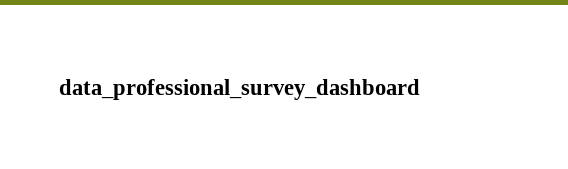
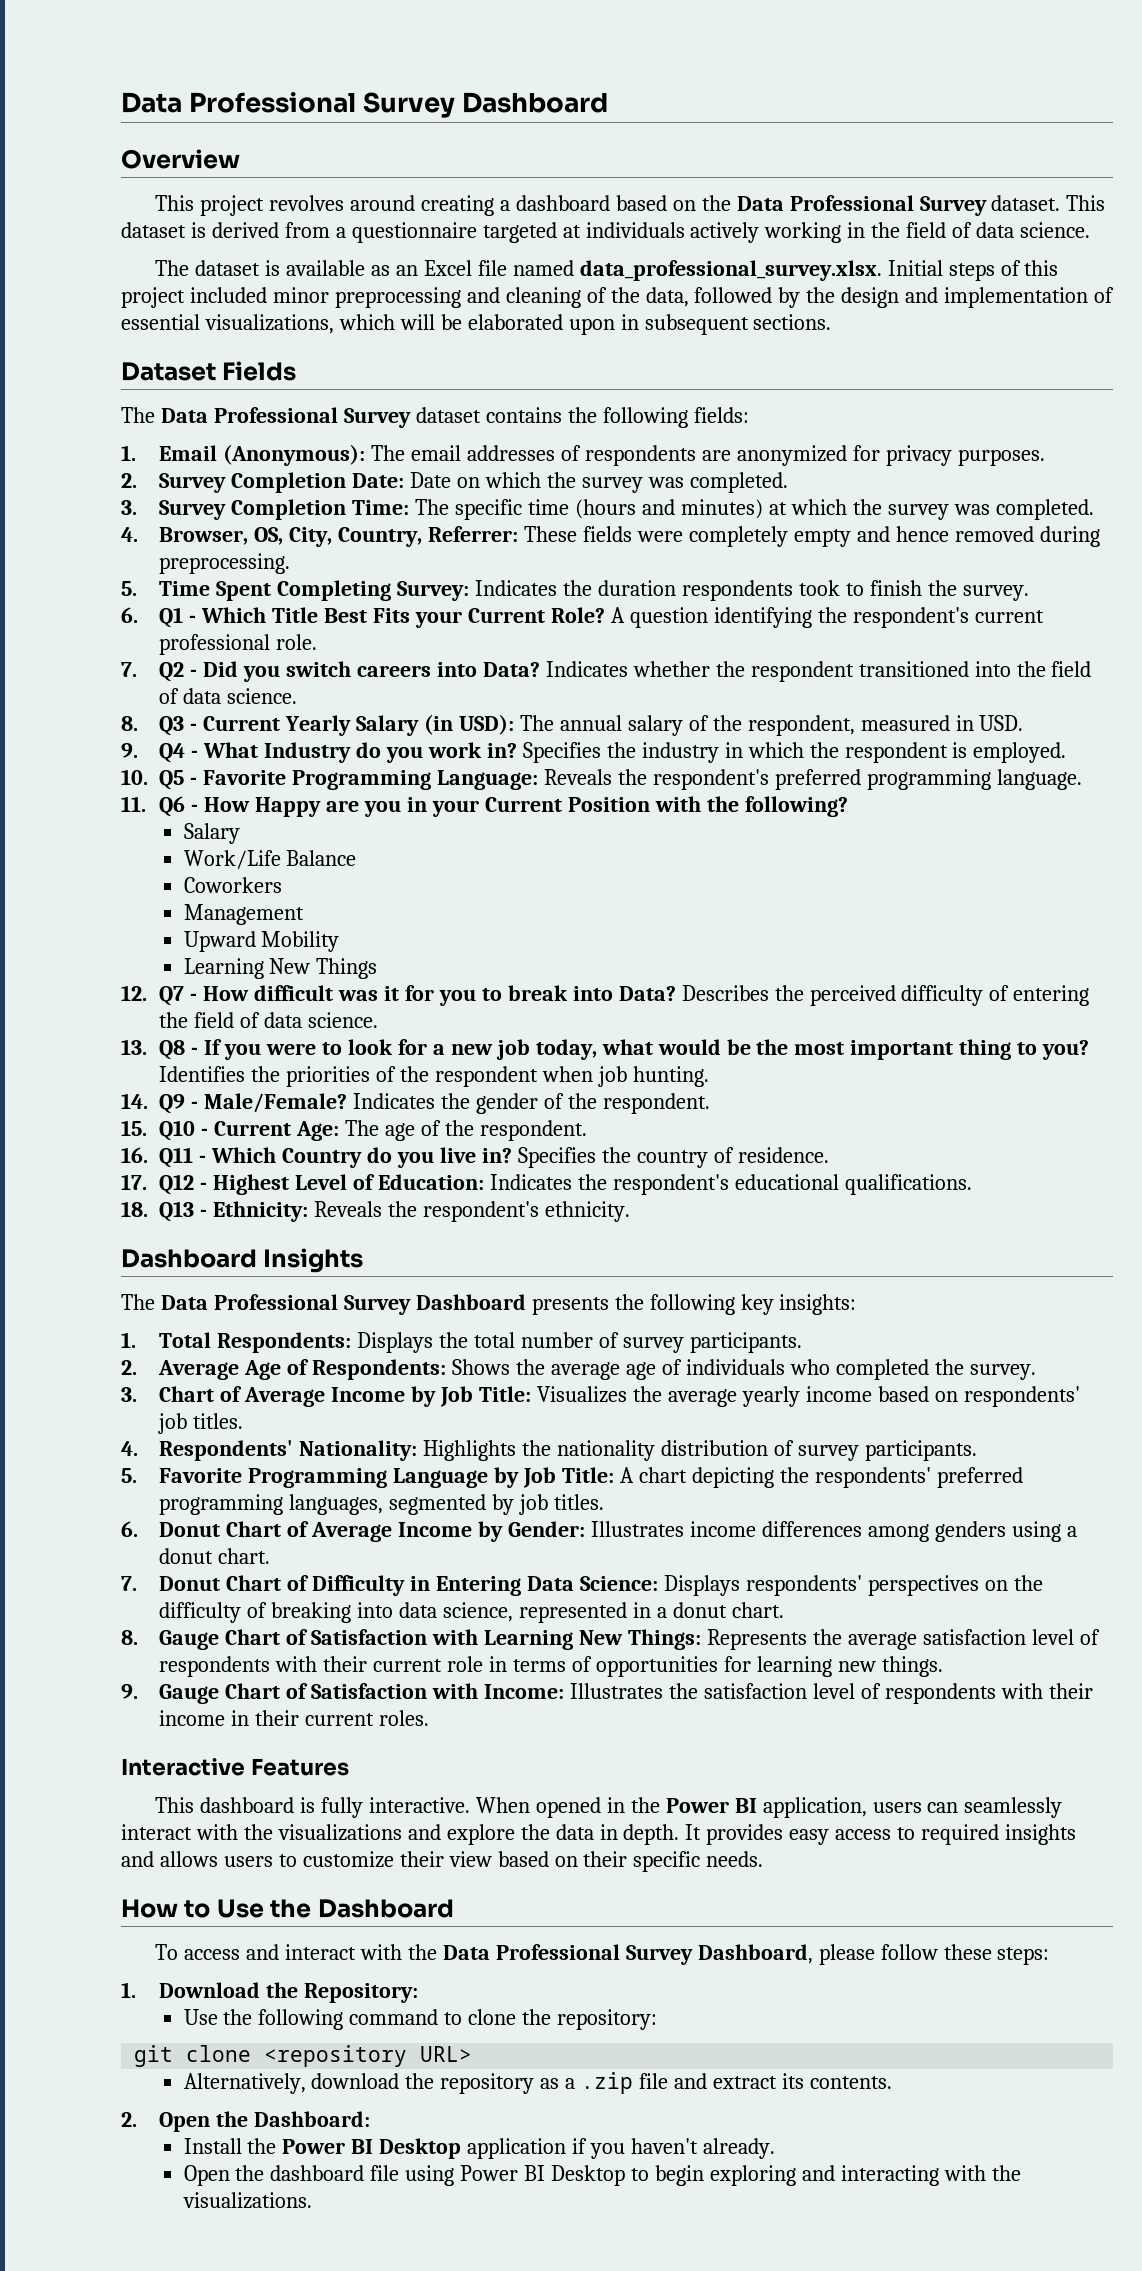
[59,79,420,100] data_professional_survey_dashboard -> [121,92,609,118] [121,149,240,169] [155,195,1106,216] [121,222,1091,243] [155,260,1059,281] [121,287,1115,308] [121,314,832,335] [121,361,297,381] [121,407,749,428] [121,444,1045,466] [121,472,788,493] [121,499,1094,520] [121,526,1100,547] [159,553,291,574] [121,580,1029,601] [121,607,1044,628] [159,634,318,655] [121,661,1092,682] [159,688,298,704] [121,714,1024,736] [121,742,1067,763] [121,769,1082,790] [121,796,848,817] [183,823,240,844] [183,850,357,869] [183,877,282,893] [183,904,304,925] [183,931,340,952] [183,958,378,979] [121,985,1090,1006] [159,1012,379,1028] [121,1039,1090,1060] [159,1066,709,1087] [121,1093,710,1114] [121,1120,587,1141] [121,1147,829,1168] [121,1174,972,1195] [121,1201,630,1222] [121,1248,364,1273] [121,1294,857,1315] [121,1332,802,1353] [121,1359,1036,1380] [121,1386,1080,1407] [158,1413,244,1434] [121,1440,977,1461] [121,1467,1023,1488] [159,1494,605,1515] [121,1521,1077,1542] [159,1548,271,1564] [121,1575,1043,1596] [159,1602,784,1623] [121,1629,1100,1650] [159,1656,943,1677] [121,1683,1093,1704] [159,1710,430,1726] [121,1758,349,1776] [155,1797,1063,1818] [121,1824,1077,1845] [121,1851,764,1872] [121,1899,454,1918] [155,1944,1050,1965] [121,1982,419,2003] [183,2009,658,2030] [134,2045,473,2067] [183,2072,892,2094] [121,2111,371,2132] [183,2138,776,2159] [183,2165,1021,2186] [182,2192,312,2209] Data Professional Survey Dashboard // Overview // This project revolves around creating a dashboard based on the Data Professional Survey dataset. This dataset is derived from a questionnaire targeted at individuals actively working in the field of data science. // The dataset is available as an Excel file named data_professional_survey.xlsx. Initial steps of this project included minor preprocessing and cleaning of the data, followed by the design and implementation of essential visualizations, which will be elaborated upon in subsequent sections. // Dataset Fields // The Data Professional Survey dataset contains the following fields: // 1. Email (Anonymous): The email addresses of respondents are anonymized for privacy purposes. // 2. Survey Completion Date: Date on which the survey was completed. // 3. Survey Completion Time: The specific time (hours and minutes) at which the survey was completed. // 4. Browser, OS, City, Country, Referrer: These fields were completely empty and hence removed during preprocessing. // 5. Time Spent Completing Survey: Indicates the duration respondents took to finish the survey. // 6. Q1 - Which Title Best Fits your Current Role? A question identifying the respondent's current professional role. // 7. Q2 - Did you switch careers into Data? Indicates whether the respondent transitioned into the field of data science. // 8. Q3 - Current Yearly Salary (in USD): The annual salary of the respondent, measured in USD. // 9. Q4 - What Industry do you work in? Specifies the industry in which the respondent is employed. // 10. Q5 - Favorite Programming Language: Reveals the respondent's preferred programming language. // 11. Q6 - How Happy are you in your Current Position with the following? // Salary // Work/Life Balance // Coworkers // Management // Upward Mobility // Learning New Things // 12. Q7 - How difficult was it for you to break into Data? Describes the perceived difficulty of entering the field of data science. // 13. Q8 - If you were to look for a new job today, what would be the most important thing to you? Identifies the priorities of the respondent when job hunting. // 14. Q9 - Male/Female? Indicates the gender of the respondent. // 15. Q10 - Current Age: The age of the respondent. // 16. Q11 - Which Country do you live in? Specifies the country of residence. // 17. Q12 - Highest Level of Education: Indicates the respondent's educational qualifications. // 18. Q13 - Ethnicity: Reveals the respondent's ethnicity. // Dashboard Insights // The Data Professional Survey Dashboard presents the following key insights: // 1. Total Respondents: Displays the total number of survey participants. // 2. Average Age of Respondents: Shows the average age of individuals who completed the survey. // 3. Chart of Average Income by Job Title: Visualizes the average yearly income based on respondents' job titles. // 4. Respondents' Nationality: Highlights the nationality distribution of survey participants. // 5. Favorite Programming Language by Job Title: A chart depicting the respondents' preferred programming languages, segmented by job titles. // 6. Donut Chart of Average Income by Gender: Illustrates income differences among genders using a donut chart. // 7. Donut Chart of Difficulty in Entering Data Science: Displays respondents' perspectives on the difficulty of breaking into data science, represented in a donut chart. // 8. Gauge Chart of Satisfaction with Learning New Things: Represents the average satisfaction level of respondents with their current role in terms of opportunities for learning new things. // 9. Gauge Chart of Satisfaction with Income: Illustrates the satisfaction level of respondents with their income in their current roles. // Interactive Features // This dashboard is fully interactive. When opened in the Power BI application, users can seamlessly interact with the visualizations and explore the data in depth. It provides easy access to required insights and allows users to customize their view based on their specific needs. // How to Use the Dashboard // To access and interact with the Data Professional Survey Dashboard, please follow these steps: // 1. Download the Repository: // Use the following command to clone the repository: // git clone <repository URL> // Alternatively, download the repository as a .zip file and extract its contents. // 2. Open the Dashboard: // Install the Power BI Desktop application if you haven't already. // Open the dashboard file using Power BI Desktop to begin exploring and interacting with the visualizations.

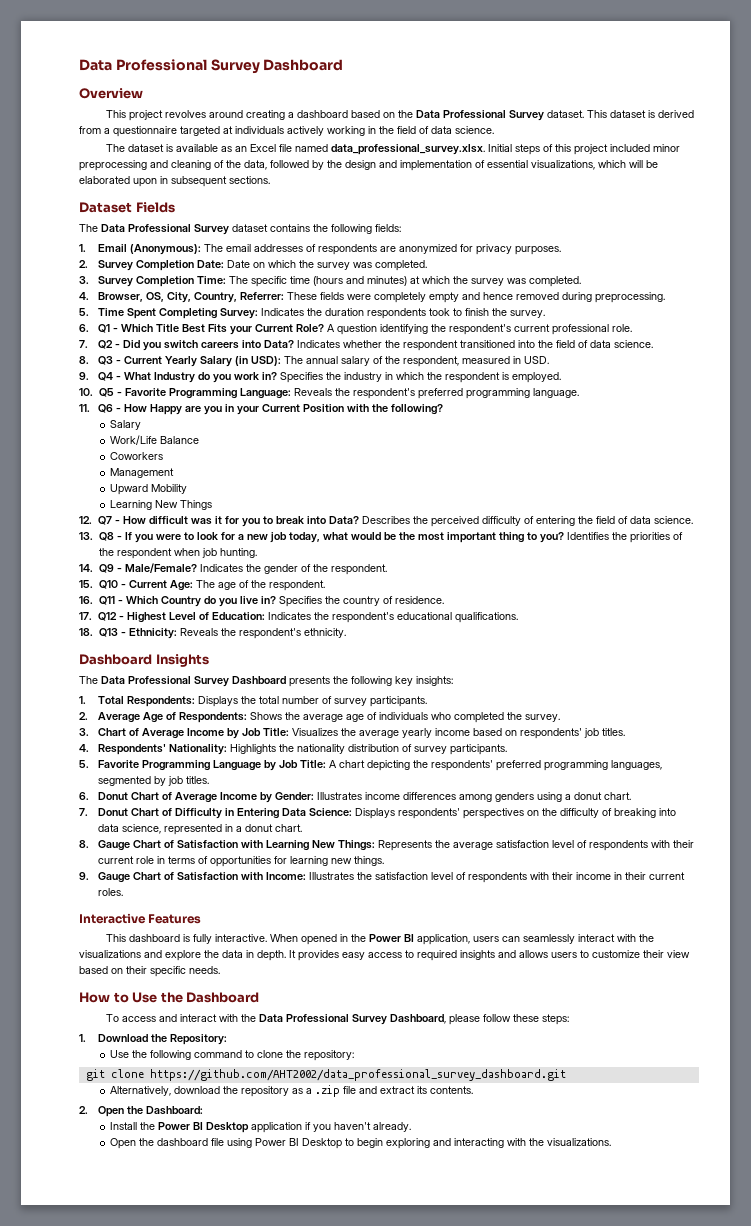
[264,2045,473,2067] <repository URL> -> [149,1069,566,1081] https://github.com/AHT2002/data_professional_survey_dashboard.git

